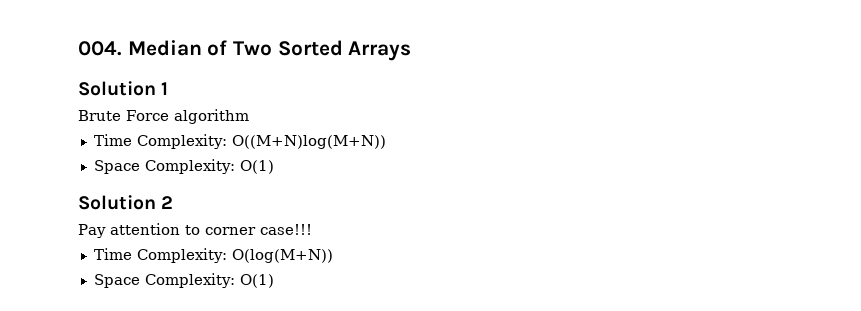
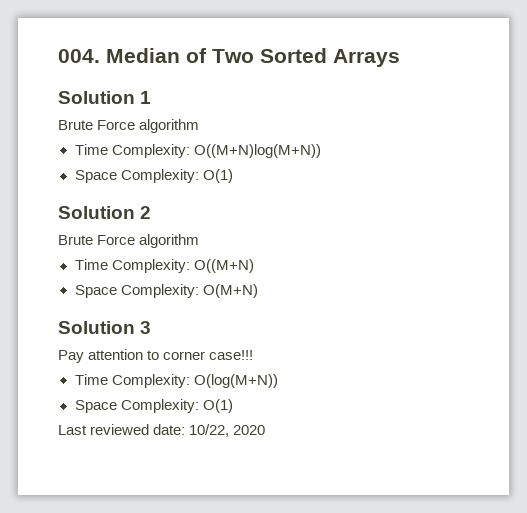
(174, 202) none -> [58,234,200,248] [74,259,254,273] [74,284,258,298] [58,321,152,334] // Brute Force algorithm // Time Complexity: O((M+N) // Space Complexity: O(M+N) // Solution 3
(274, 281) none -> [58,424,266,437] // Last reviewed date: 10/22, 2020

